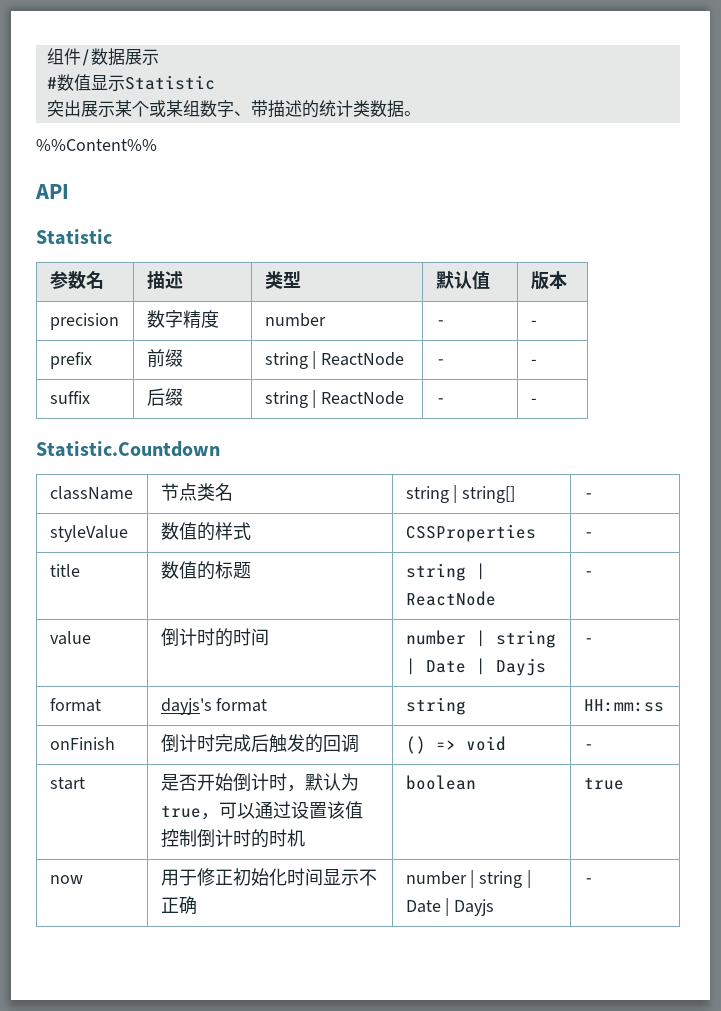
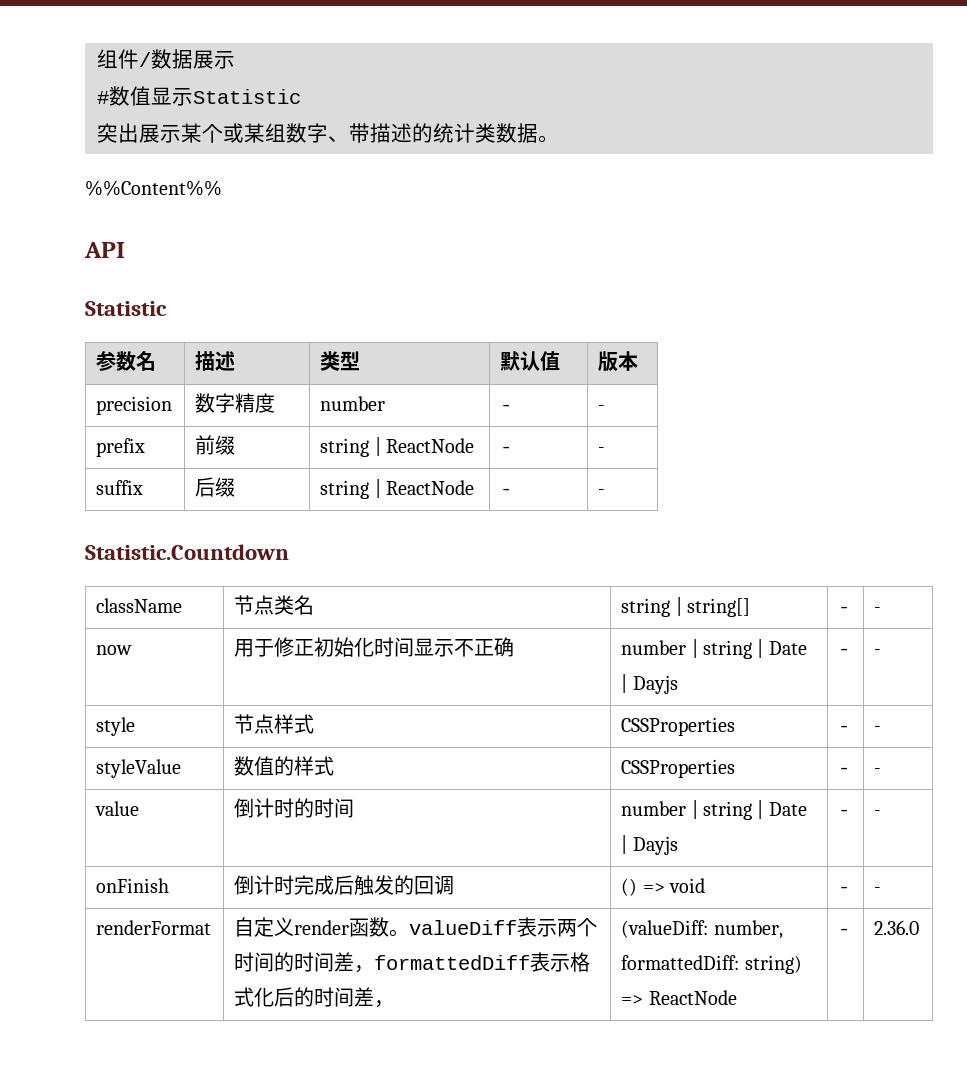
[49,525,128,542] [160,522,251,541] [405,524,536,542] [583,532,594,538] [49,564,80,577] [160,561,251,580] [405,563,486,581] [405,591,496,606] [583,571,594,577] [49,631,91,645] [160,628,269,647] [405,630,556,648] [405,658,546,676] [583,638,594,644] [49,698,101,712] [160,698,268,715] [405,697,466,715] [583,699,664,712] [49,737,115,750] [160,734,359,753] [405,736,506,754] [583,744,594,750] [49,777,85,790] [160,773,359,792] [160,801,363,820] [160,829,305,848] [405,775,476,790] [583,777,624,790] // styleValue | 数值的样式 | CSSProperties | - // title | 数值的标题 | string | ReactNode | - // value | 倒计时的时间 | number | string | Date | Dayjs | - // format | dayjs's format | string | HH:mm:ss // onFinish | 倒计时完成后触发的回调 | () => void | - // start | 是否开始倒计时，默认为true，可以通过设置该值控制倒计时的时机 | boolean | true -> [874,607,882,613] | -
(594, 881) none -> [874,649,882,655] [96,717,136,736] [234,714,315,734] [621,717,736,736] [838,725,851,732] [874,726,882,732] [96,759,182,778] [234,756,335,776] [621,759,736,778] [838,767,851,774] [874,768,882,774] [95,801,140,816] [234,798,355,818] [621,800,807,820] [621,835,678,855] [838,809,851,816] [874,810,882,816] [96,878,170,893] [234,875,455,896] [621,878,706,896] [838,886,851,893] [874,887,882,893] [96,920,212,935] [234,917,598,937] [234,952,591,973] [234,987,395,1008] [621,920,783,939] [621,955,802,974] [621,990,737,1005] [838,928,851,935] [874,920,920,935] | - // style | 节点样式 | CSSProperties | - | - // styleValue | 数值的样式 | CSSProperties | - | - // value | 倒计时的时间 | number | string | Date | Dayjs | - | - // onFinish | 倒计时完成后触发的回调 | () => void | - | - // renderFormat | 自定义render函数。valueDiff表示两个时间的时间差，formattedDiff表示格式化后的时间差， | (valueDiff: number, formattedDiff: string) => ReactNode | - | 2.36.0

